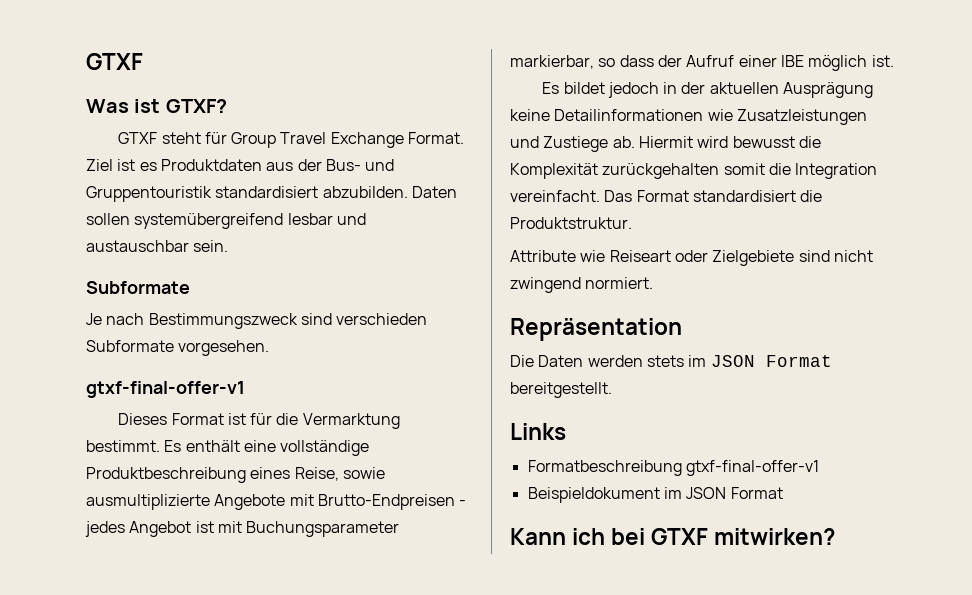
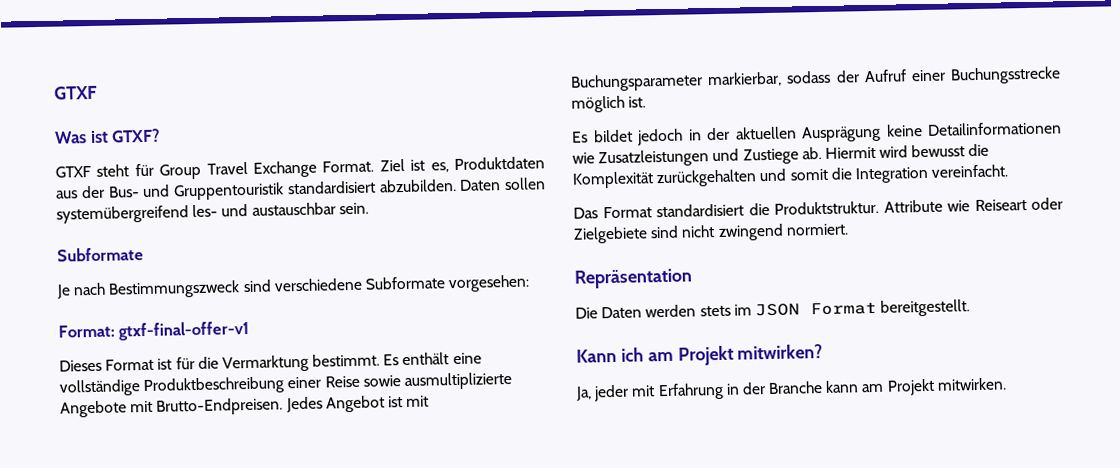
[139,162,157,171] es -> [430,162,449,173] es,
[287,213,333,225] lesbar -> [192,204,219,218] les-
[336,313,428,325] [86,340,270,356] verschieden Subformate vorgesehen. // -> [273,274,531,293] [58,324,115,338] verschiedene Subformate vorgesehen: // Format:
[250,467,339,481] eines Reise, -> [287,375,360,389] einer Reise
[317,494,467,510] [85,521,125,537] Brutto-Endpreisen - jedes -> [156,396,323,416] Brutto-Endpreisen. Jedes
[598,55,654,67] so dass -> [786,70,832,84] sodass
[780,55,804,67] IBE -> [950,66,1061,85] Buchungsstrecke
(720, 171) none -> [759,168,788,182] und
(600, 196) none -> (1009, 171) //
(632, 223) // -> (879, 207) none
[510,423,566,440] [527,460,819,476] [527,487,783,503] // Links // Formatbeschreibung gtxf-final-offer-v1 // Beispieldokument im JSON Format -> (971, 308) none
[611,528,709,545] bei GTXF -> [647,345,734,366] am Projekt
(836, 536) none -> [575,377,1007,402] // Ja, jeder mit Erfahrung in der Branche kann am Projekt mitwirken.

